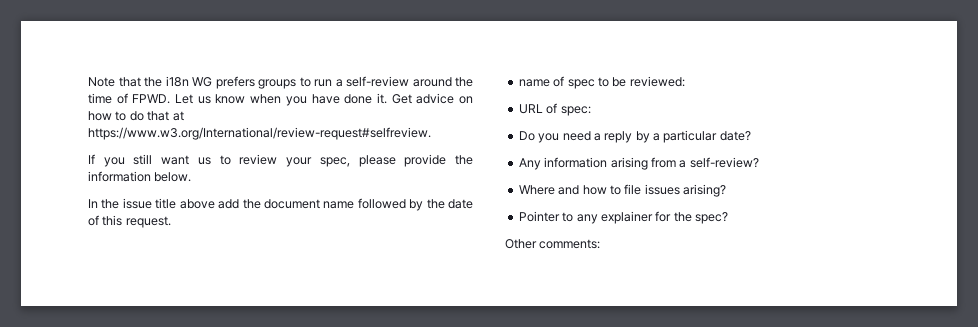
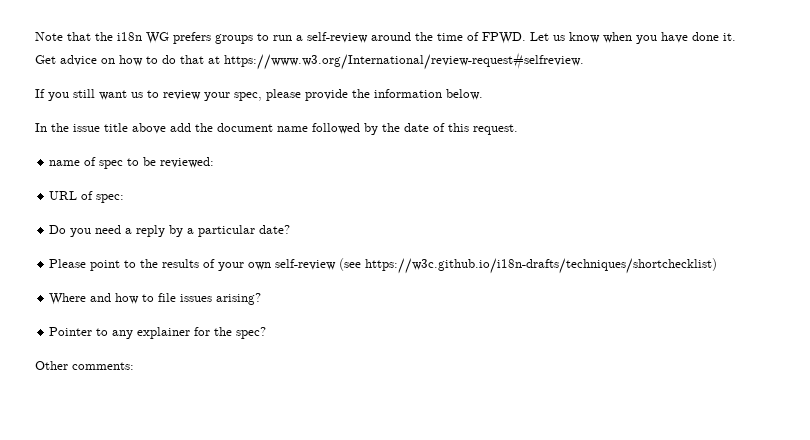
[518,157,759,170] Any information arising from a self-review? -> [49,258,718,274] Please point to the results of your own self-review (see https://w3c.github.io/i18n-drafts/techniques/shortchecklist)

